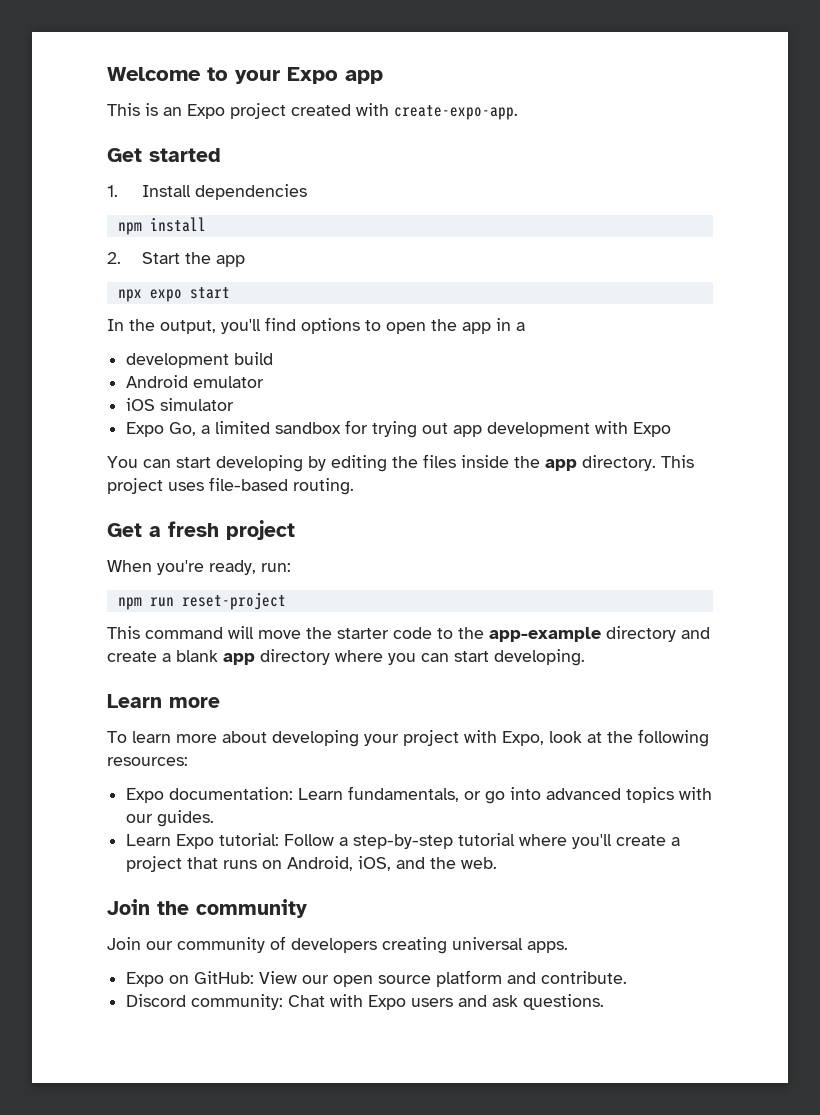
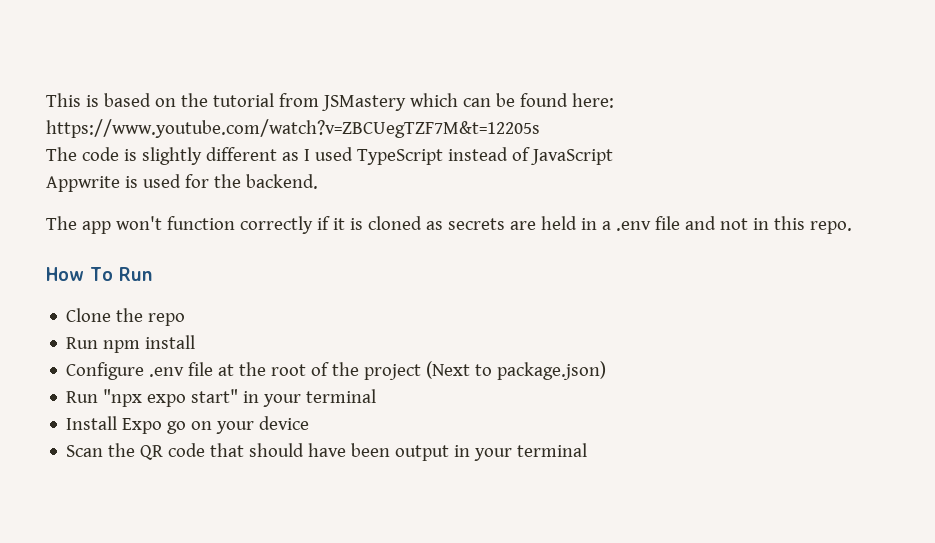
[107,67,383,84] [107,103,518,120] [107,148,221,162] [107,184,307,200] [117,217,206,235] [107,252,245,267] [117,287,230,302] [107,317,525,334] [126,352,274,368] [126,375,265,388] [126,398,235,411] [126,420,672,438] [107,454,694,472] [107,477,354,495] [107,520,295,540] [107,560,291,575] [117,592,286,610] [107,626,710,642] [107,649,585,666] [107,694,220,708] [107,729,709,747] [107,757,188,766] [126,786,713,804] [126,810,215,827] [126,833,681,849] [126,856,498,872] [107,899,307,918] [107,936,568,954] [126,970,628,987] [126,994,605,1010] Welcome to your Expo app // This is an Expo project created with create-expo-app. // Get started // 1. Install dependencies // npm install // 2. Start the app // npx expo start // In the output, you'll find options to open the app in a // development build // Android emulator // iOS simulator // Expo Go, a limited sandbox for trying out app development with Expo // You can start developing by editing the files inside the app directory. This project uses file-based routing. // Get a fresh project // When you're ready, run: // npm run reset-project // This command will move the starter code to the app-example directory and create a blank app directory where you can start developing. // Learn more // To learn more about developing your project with Expo, look at the following resources: // Expo documentation: Learn fundamentals, or go into advanced topics with our guides. // Learn Expo tutorial: Follow a step-by-step tutorial where you'll create a project that runs on Android, iOS, and the web. // Join the community // Join our community of developers creating universal apps. // Expo on GitHub: View our open source platform and contribute. // Discord community: Chat with Expo users and ask questions. -> [46,93,614,111] [46,119,540,138] [46,147,613,165] [46,174,318,192] [46,216,852,234] [46,267,153,281] [66,308,186,326] [66,335,196,353] [66,361,607,380] [66,389,377,407] [66,416,310,434] [66,443,588,461] This is based on the tutorial from JSMastery which can be found here: https://www.youtube.com/watch?v=ZBCUegTZF7M&t=12205s // The code is slightly different as I used TypeScript instead of JavaScript // Appwrite is used for the backend. // The app won't function correctly if it is cloned as secrets are held in a .env file and not in this repo. // How To Run // Clone the repo // Run npm install // Configure .env file at the root of the project (Next to package.json) // Run "npx expo start" in your terminal // Install Expo go on your device // Scan the QR code that should have been output in your terminal

